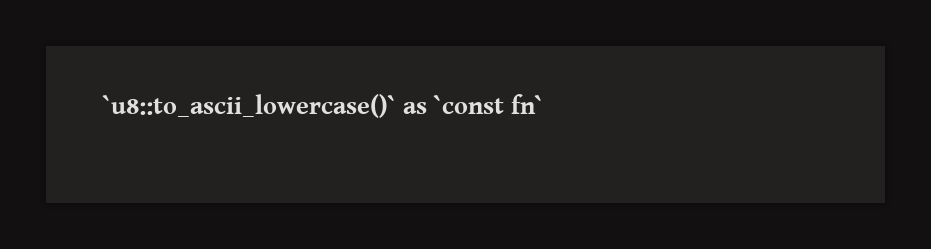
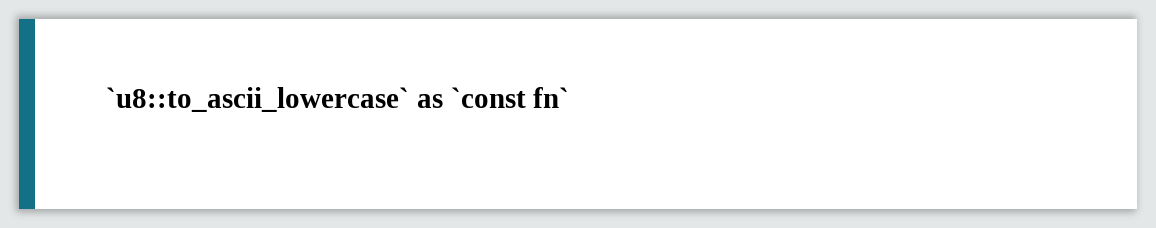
[102,94,396,118] `u8::to_ascii_lowercase()` -> [106,87,409,112] `u8::to_ascii_lowercase`

